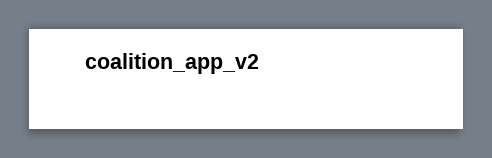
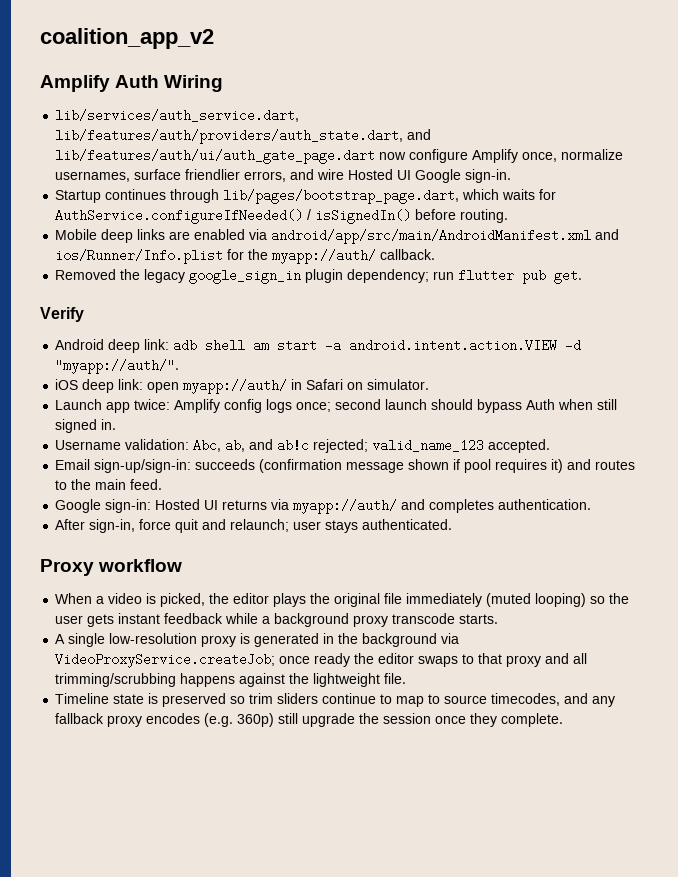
(259, 63) none -> [40,75,224,92] [55,109,300,122] [55,129,432,144] [55,149,624,164] [55,169,512,183] [55,189,557,204] [55,209,509,224] [55,229,620,244] [55,249,436,264] [55,269,583,284] [40,307,84,322] [55,339,582,353] [55,359,180,374] [55,379,430,394] [55,399,618,413] [55,419,117,433] [55,439,551,453] [55,459,636,473] [55,479,163,490] [55,499,592,514] [55,519,453,533] [40,559,183,576] [55,593,630,607] [55,613,499,627] [55,633,460,647] [55,653,588,668] [55,673,407,687] [55,693,616,707] [55,713,564,727] // Amplify Auth Wiring // lib/services/auth_service.dart, lib/features/auth/providers/auth_state.dart, and lib/features/auth/ui/auth_gate_page.dart now configure Amplify once, normalize usernames, surface friendlier errors, and wire Hosted UI Google sign-in. // Startup continues through lib/pages/bootstrap_page.dart, which waits for AuthService.configureIfNeeded() / isSignedIn() before routing. // Mobile deep links are enabled via android/app/src/main/AndroidManifest.xml and ios/Runner/Info.plist for the myapp://auth/ callback. // Removed the legacy google_sign_in plugin dependency; run flutter pub get. // Verify // Android deep link: adb shell am start -a android.intent.action.VIEW -d "myapp://auth/". // iOS deep link: open myapp://auth/ in Safari on simulator. // Launch app twice: Amplify config logs once; second launch should bypass Auth when still signed in. // Username validation: Abc, ab, and ab!c rejected; valid_name_123 accepted. // Email sign-up/sign-in: succeeds (confirmation message shown if pool requires it) and routes to the main feed. // Google sign-in: Hosted UI returns via myapp://auth/ and completes authentication. // After sign-in, force quit and relaunch; user stays authenticated. // Proxy workflow // When a video is picked, the editor plays the original file immediately (muted looping) so the user gets instant feedback while a background proxy transcode starts. // A single low-resolution proxy is generated in the background via VideoProxyService.createJob; once ready the editor swaps to that proxy and all trimming/scrubbing happens against the lightweight file. // Timeline state is preserved so trim sliders continue to map to source timecodes, and any fallback proxy encodes (e.g. 360p) still upgrade the session once they complete.

